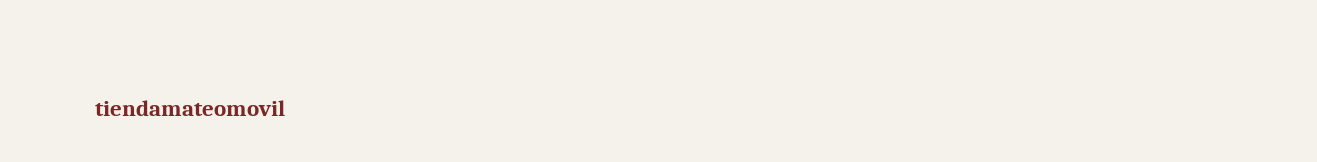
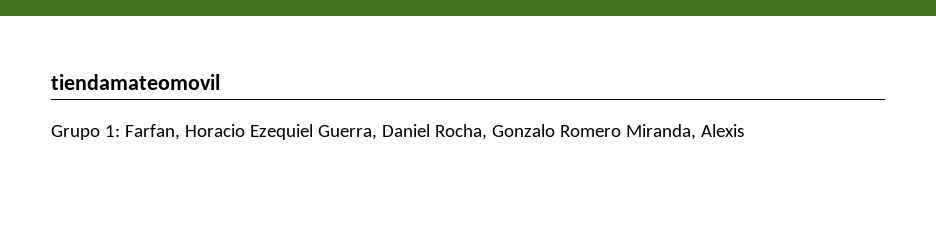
(285, 108) none -> [51,124,744,140] // Grupo 1: Farfan, Horacio Ezequiel Guerra, Daniel Rocha, Gonzalo Romero Miranda, Alexis

